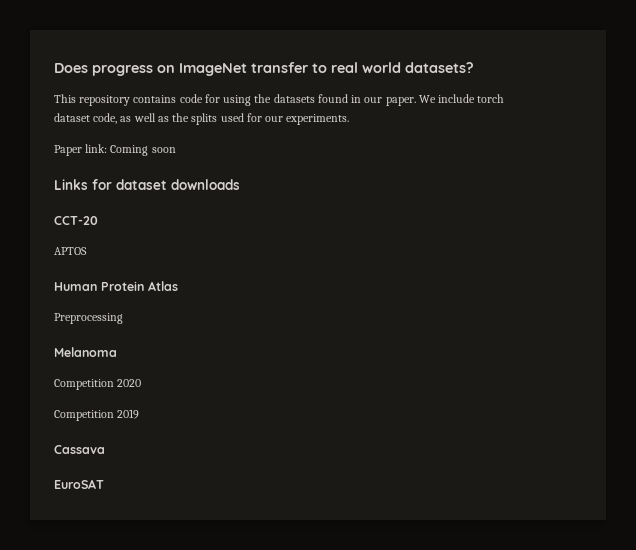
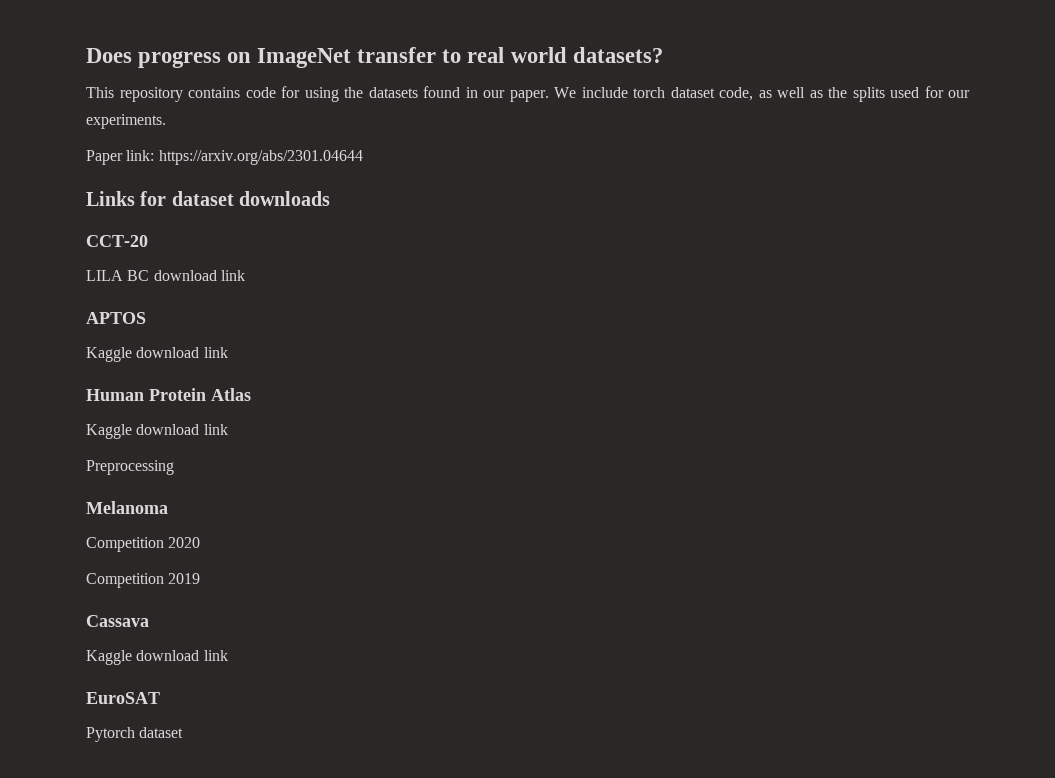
[110,145,176,156] Coming soon -> [158,150,363,165] https://arxiv.org/abs/2301.04644
[54,247,87,255] APTOS -> [86,270,245,281] [86,312,146,324] [86,347,228,362] LILA BC download link // APTOS // Kaggle download link
(178, 286) none -> [86,424,228,439] // Kaggle download link
(105, 449) none -> [86,650,228,665] // Kaggle download link
(104, 484) none -> [86,727,184,742] // Pytorch dataset

